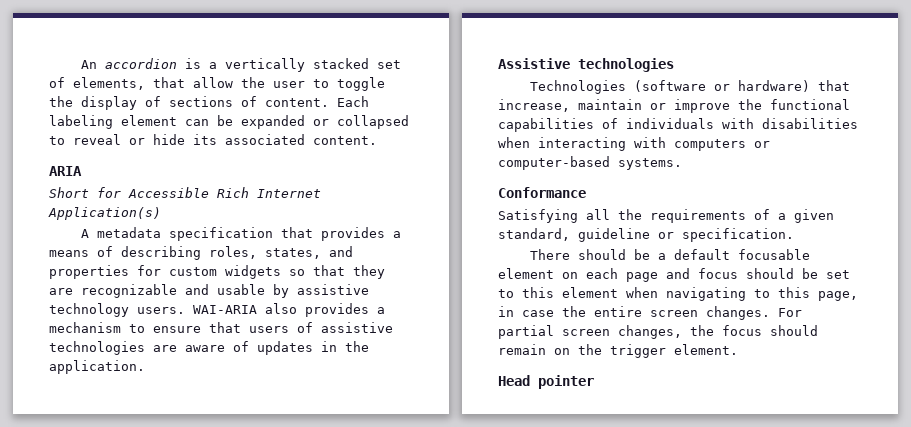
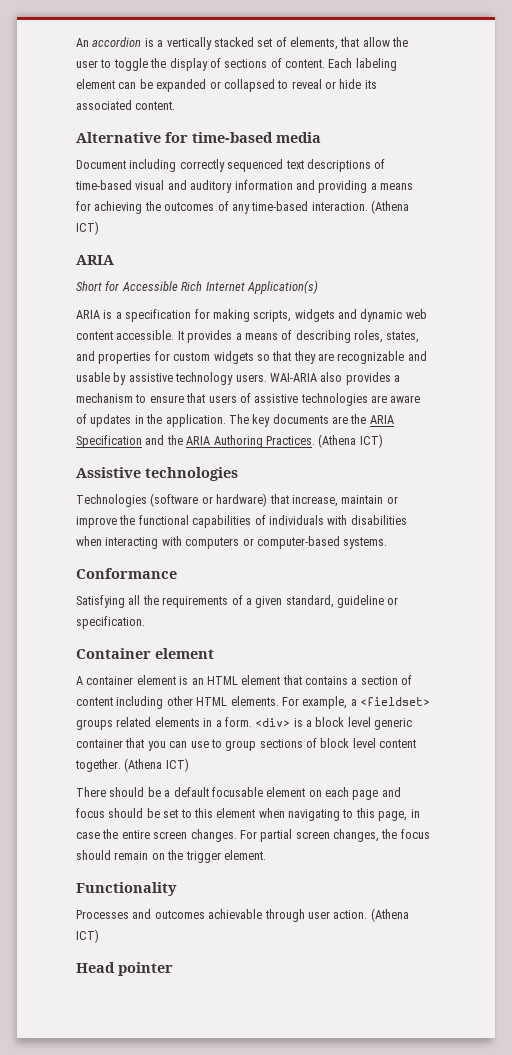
(377, 140) none -> [76,132,321,143] [76,159,386,172] [75,180,413,193] [76,200,409,214] [76,221,99,235] // Alternative for time-based media // Document including correctly sequenced text descriptions of time-based visual and auditory information and providing a means for achieving the outcomes of any time-based interaction. (Athena ICT)
[81,227,314,241] A metadata specification that -> [76,309,427,322] [76,330,184,340] ARIA is a specification for making scripts, widgets and dynamic web content accessible. It
(145, 367) none -> [228,414,394,427] [76,434,383,448] The key documents are the ARIA Specification and the ARIA Authoring Practices. (Athena ICT)
(794, 235) none -> [76,648,214,659] [76,675,413,685] [76,696,430,709] [76,717,413,730] [76,738,417,751] [75,758,189,772] // Container element // A container element is an HTML element that contains a section of content including other HTML elements. For example, a <fieldset> groups related elements in a form. <div> is a block level generic container that you can use to group sections of block level content together. (Athena ICT)
(738, 349) none -> [76,882,177,896] [76,908,409,922] [76,929,99,943] // Functionality // Processes and outcomes achievable through user action. (Athena ICT)

